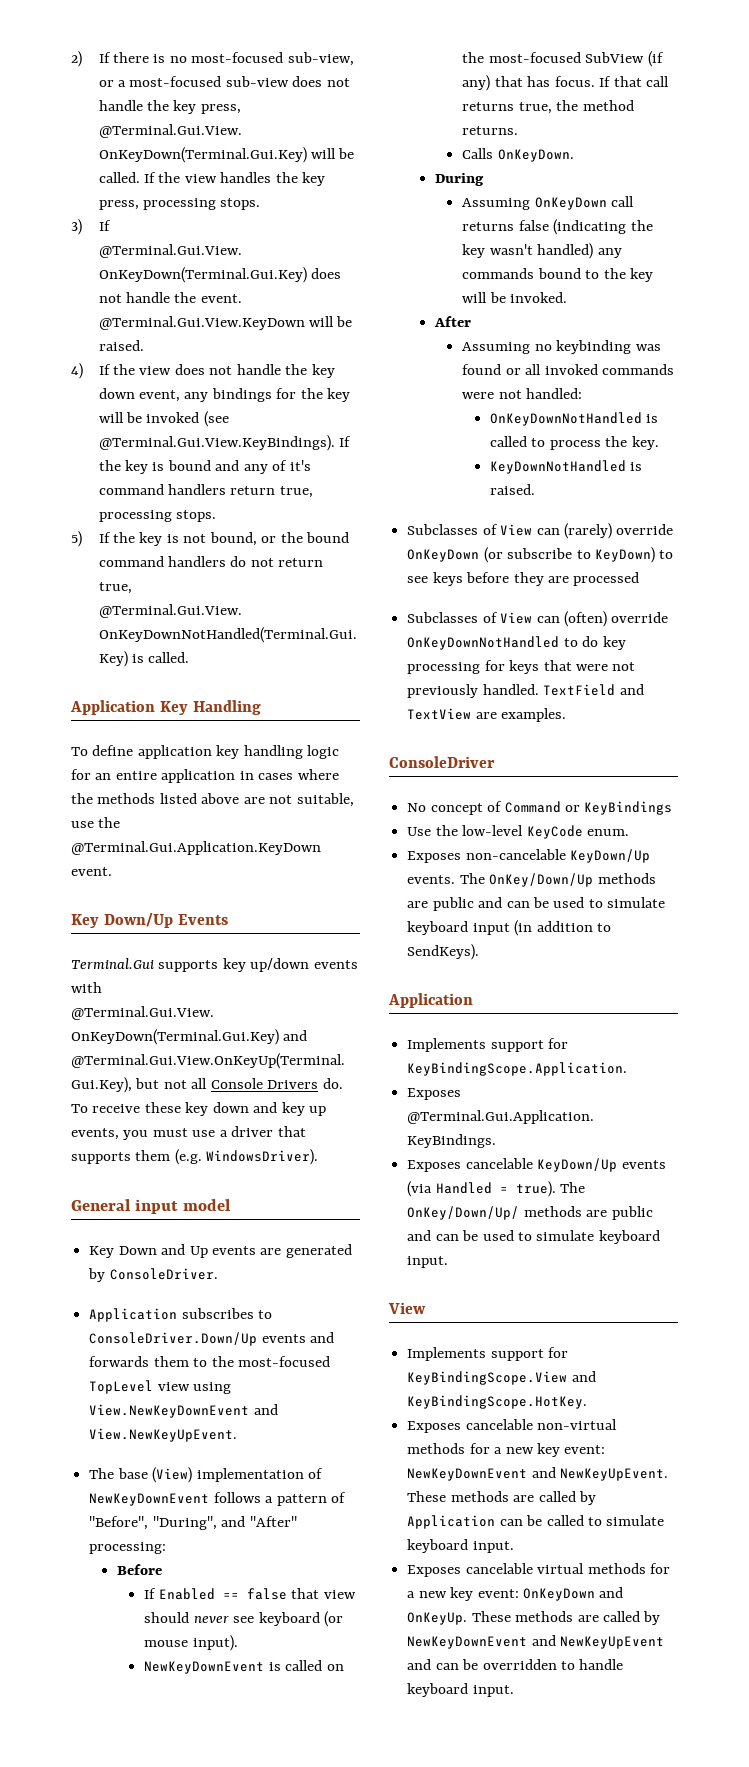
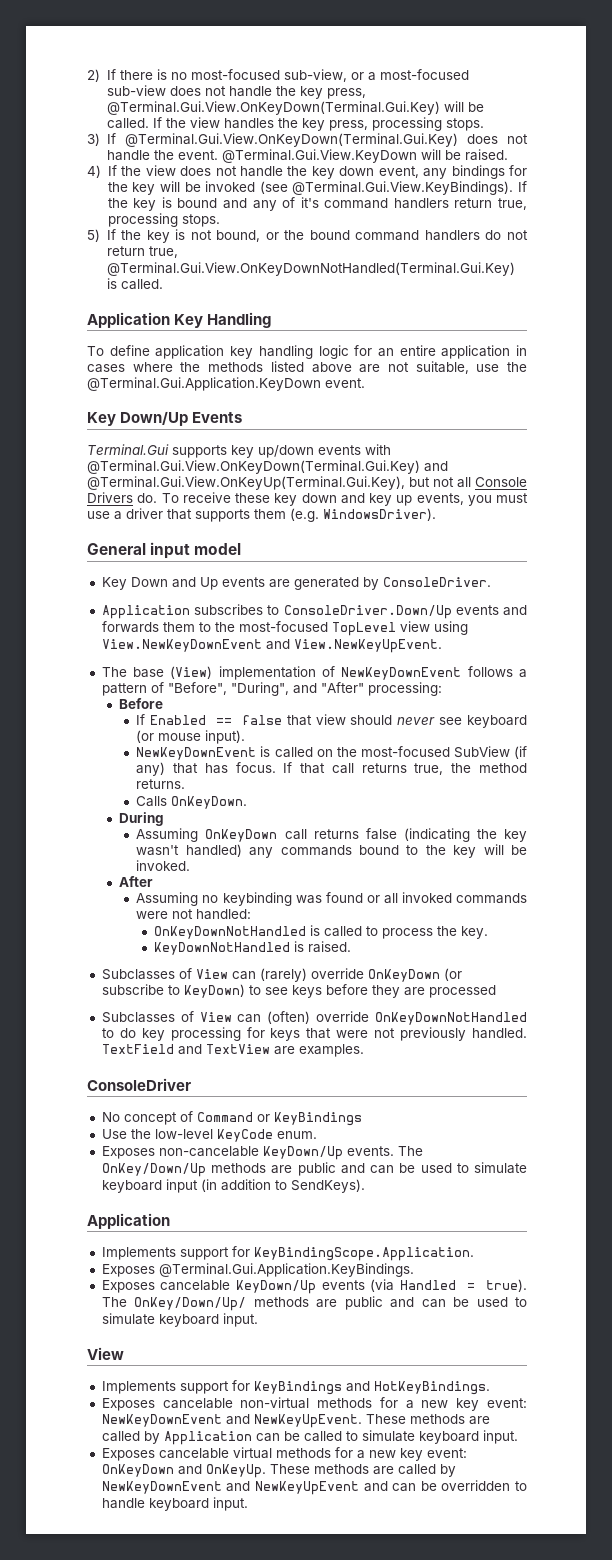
[407,1371,596,1385] [407,1395,588,1409] KeyBindingScope.View and KeyBindingScope.HotKey. -> [253,1381,490,1395] KeyBindings and HotKeyBindings.

